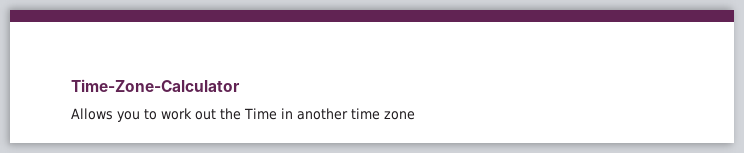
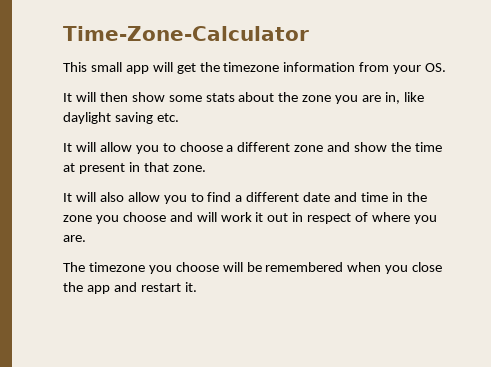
[71,108,415,122] Allows you to work out the Time in another time zone -> [63,62,447,74] [63,92,424,104] [63,112,179,124] [63,142,442,154] [63,162,206,174] [63,192,427,204] [63,212,437,224] [63,235,86,242] [63,262,443,274] [63,282,197,294] This small app will get the timezone information from your OS. // It will then show some stats about the zone you are in, like daylight saving etc. // It will allow you to choose a different zone and show the time at present in that zone. // It will also allow you to find a different date and time in the zone you choose and will work it out in respect of where you are. // The timezone you choose will be remembered when you close the app and restart it.

